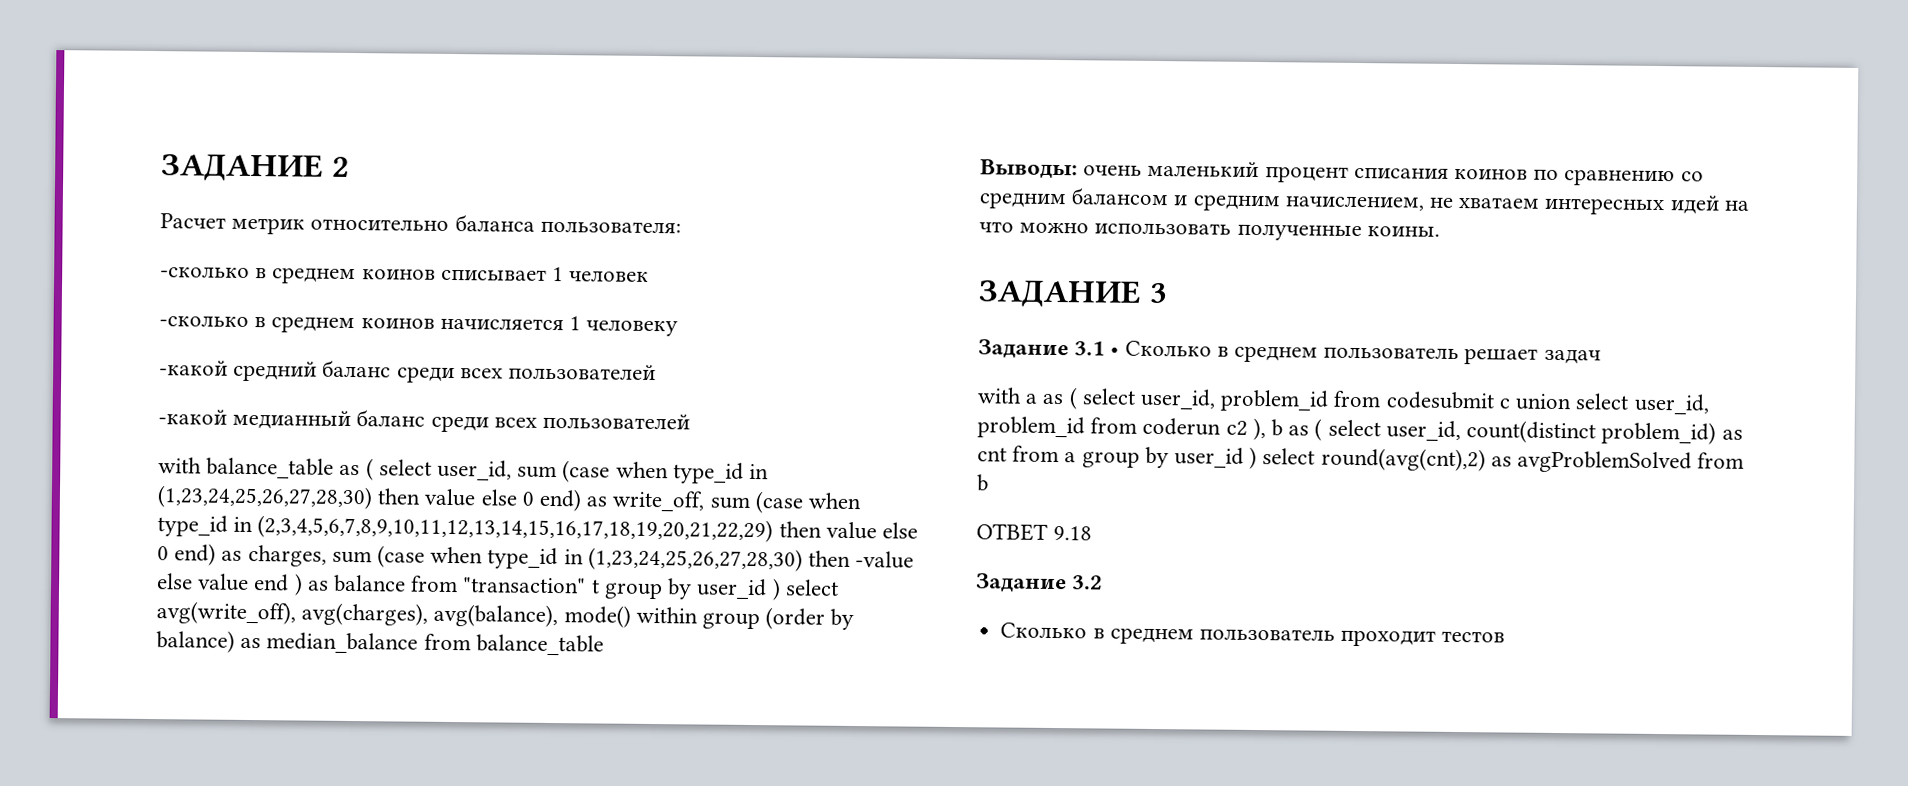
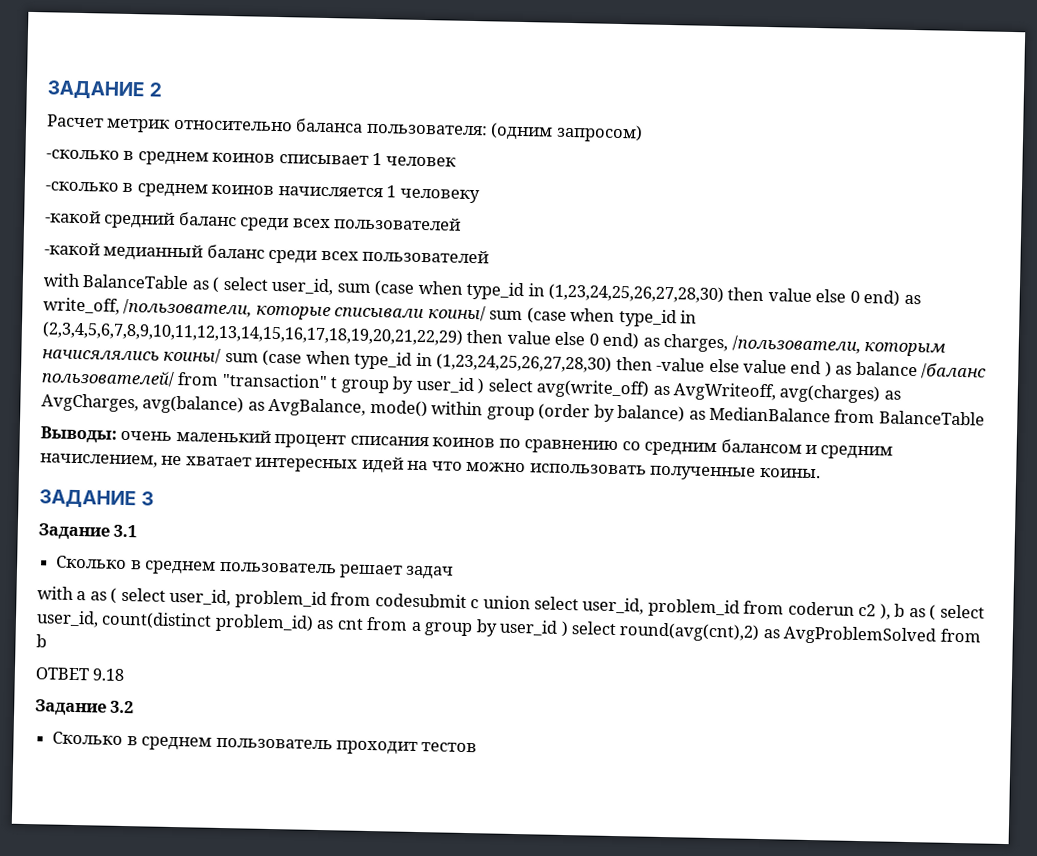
(681, 227) none -> [490,122,643,143] (одним запросом)
[206,457,335,479] balance_table -> [82,274,190,290] BalanceTable
(706, 501) none -> [123,298,486,322] /пользователи, которые списывали коины/
(327, 555) none -> [731,335,947,357] [42,347,222,364] /пользователи, которым начисялялись коины/
(407, 583) none -> [921,363,988,380] [41,369,175,387] /баланс пользователей/
[156,601,559,628] avg(write_off), avg(charges), avg(balance), -> [536,379,901,404] [41,393,367,417] avg(write_off) as AvgWriteoff, avg(charges) as AvgCharges, avg(balance) as AvgBalance,
[266,632,604,656] median_balance from balance_table -> [709,406,985,426] MedianBalance from BalanceTable
[1458,197,1540,209] хватаем -> [185,456,252,467] хватает
[1110,347,1120,356] • -> (138, 531) //
[1517,450,1693,474] avgProblemSolved -> [783,625,937,646] AvgProblemSolved

